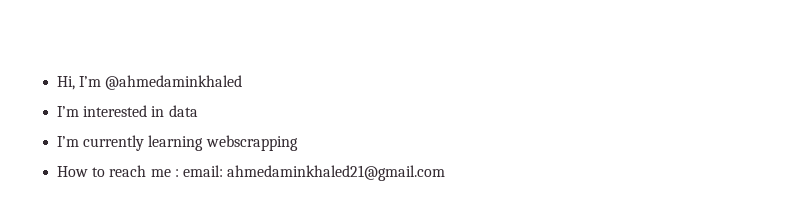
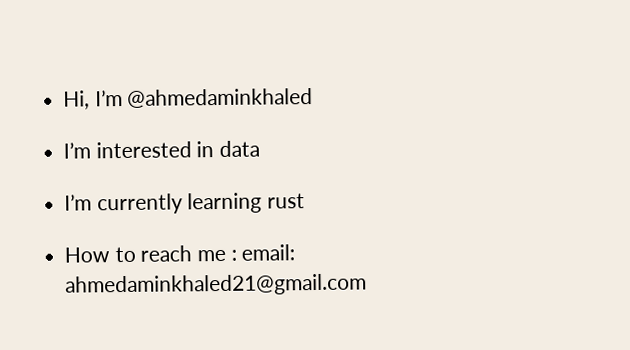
[205,135,298,151] webscrapping -> [267,193,306,209] rust

